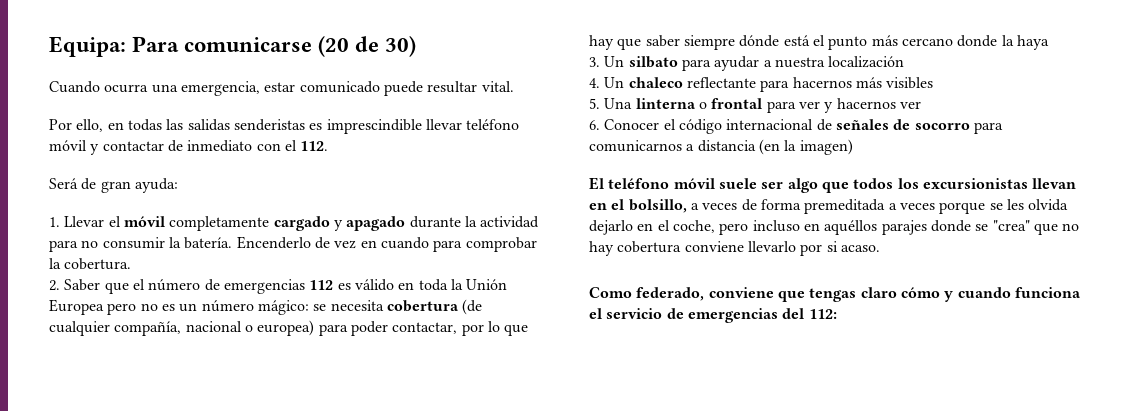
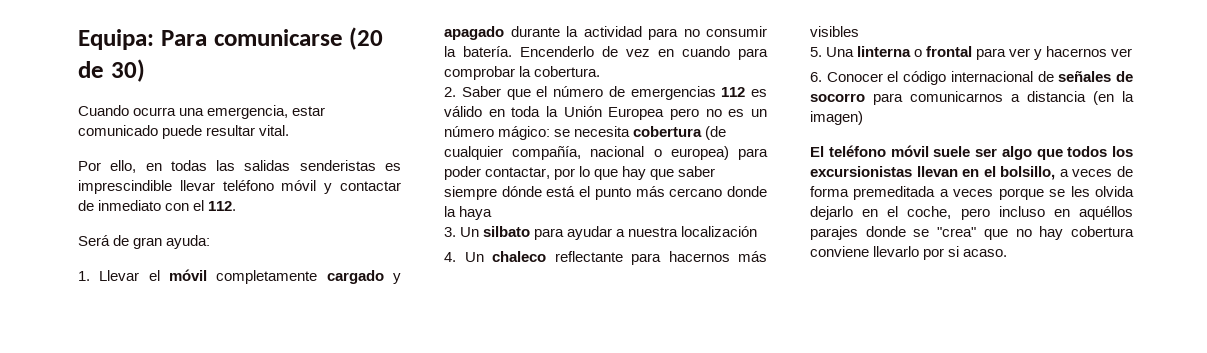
[589,287,1081,302] [589,308,837,323] // Como federado, conviene que tengas claro cómo y cuando funciona el servicio de emergencias del 112: -> (1008, 253) none

